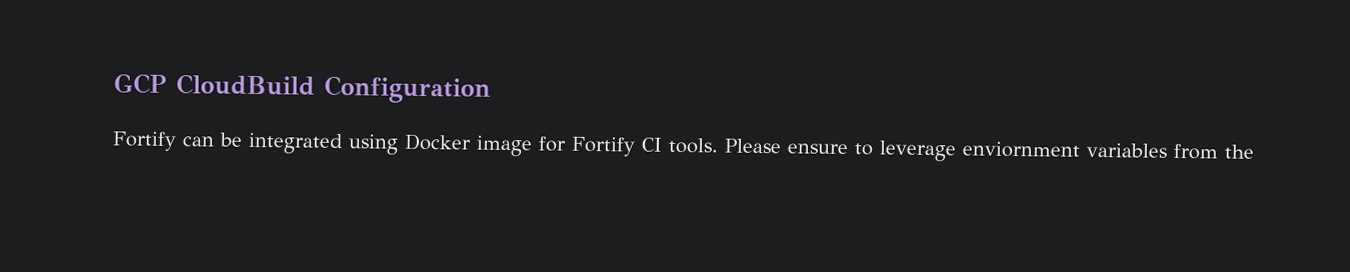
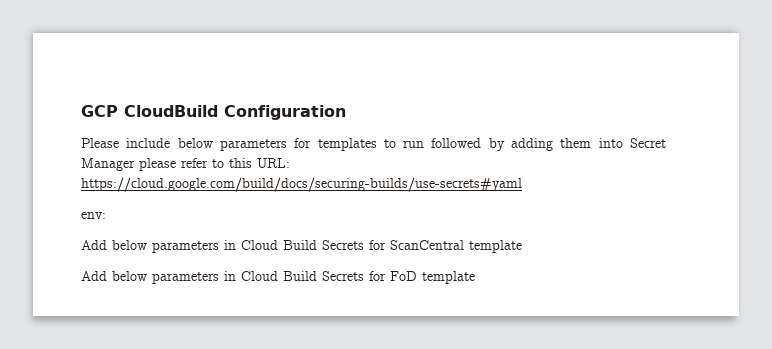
[112,131,1254,162] Fortify can be integrated using Docker image for Fortify CI tools. Please ensure to leverage enviornment variables from the -> [81,138,666,151] [81,158,290,171] [81,177,522,192] [81,212,106,219] [81,240,522,253] [81,271,475,284] Please include below parameters for templates to run followed by adding them into Secret Manager please refer to this URL: https://cloud.google.com/build/docs/securing-builds/use-secrets#yaml // env: // Add below parameters in Cloud Build Secrets for ScanCentral template // Add below parameters in Cloud Build Secrets for FoD template

